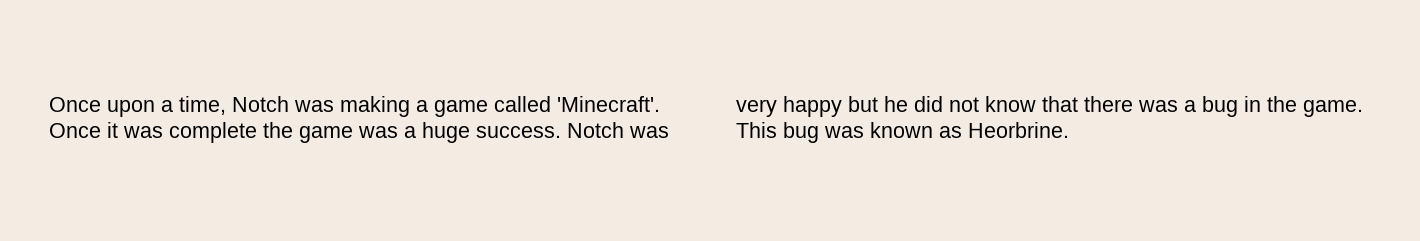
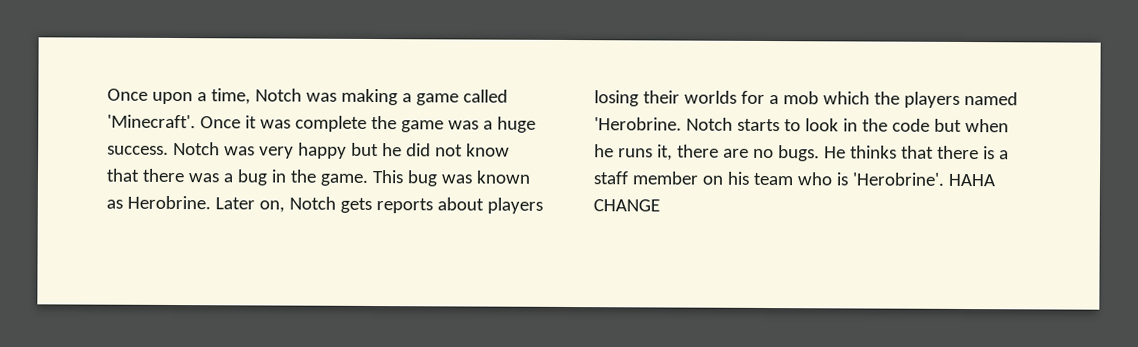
[968,122,1069,138] Heorbrine. -> [126,195,543,214] [594,90,1018,108] [594,117,1009,133] [594,144,1009,162] [593,171,996,187] [593,199,660,212] Herobrine. Later on, Notch gets reports about players losing their worlds for a mob which the players named 'Herobrine. Notch starts to look in the code but when he runs it, there are no bugs. He thinks that there is a staff member on his team who is 'Herobrine'. HAHA CHANGE

